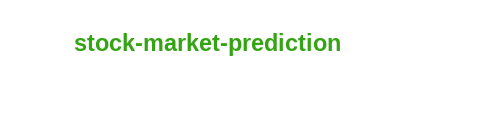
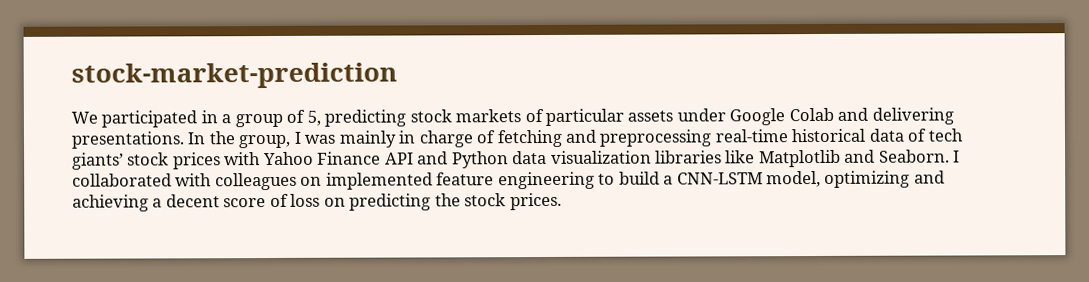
(341, 44) none -> [71,107,954,128] [71,128,964,149] [72,149,961,170] [72,170,945,191] [72,192,562,212] // We participated in a group of 5, predicting stock markets of particular assets under Google Colab and delivering presentations. In the group, I was mainly in charge of fetching and preprocessing real-time historical data of tech giants’ stock prices with Yahoo Finance API and Python data visualization libraries like Matplotlib and Seaborn. I collaborated with colleagues on implemented feature engineering to build a CNN-LSTM model, optimizing and achieving a decent score of loss on predicting the stock prices.

